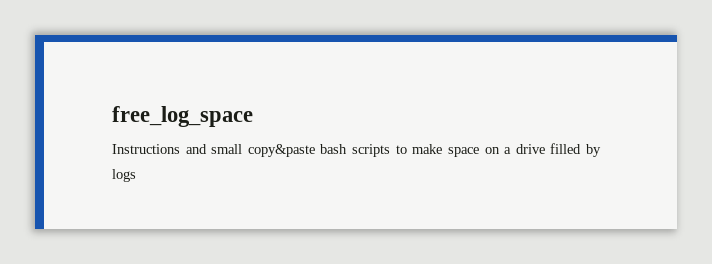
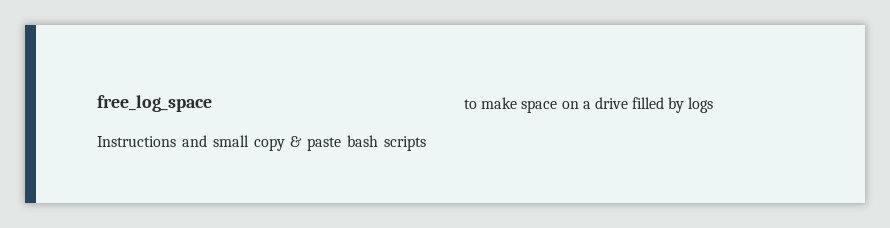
[247,144,315,157] copy&paste -> [253,136,342,151] copy & paste

